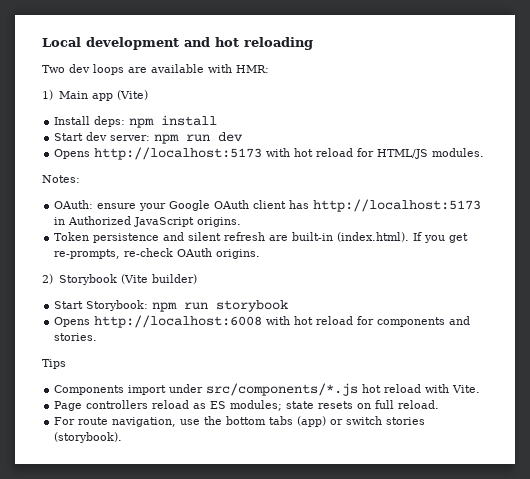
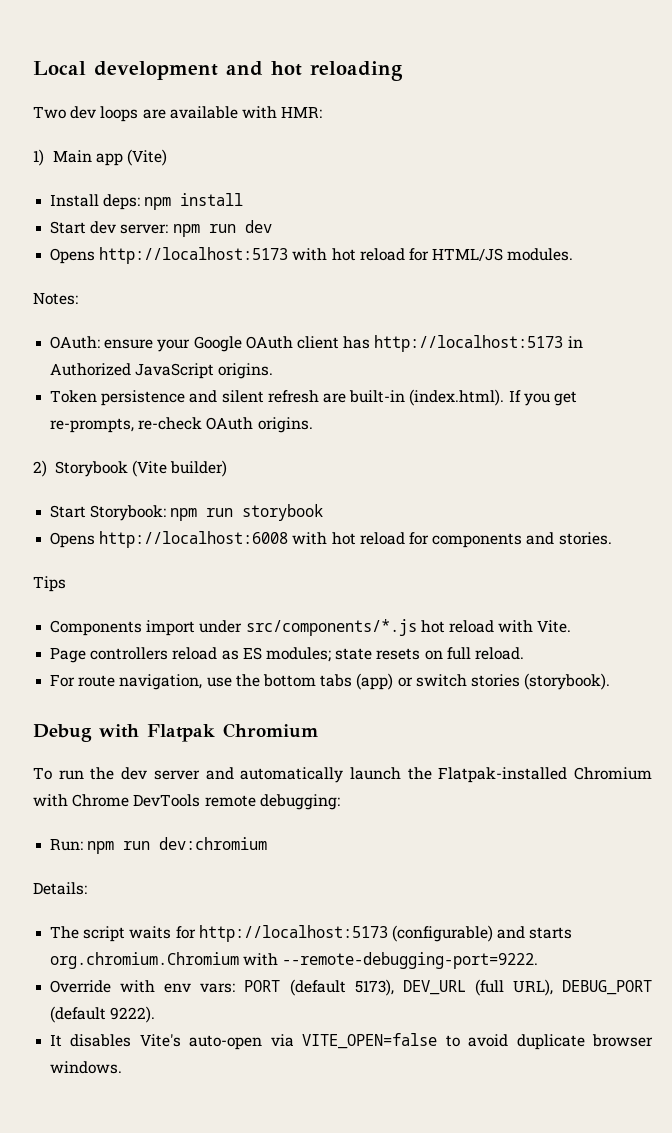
(123, 437) none -> [33,723,318,742] [33,767,652,783] [33,794,340,810] [50,837,268,854] [33,882,87,895] [50,925,573,942] [50,952,539,969] [50,979,653,996] [50,1006,156,1023] [50,1033,654,1050] [50,1061,123,1074] // Debug with Flatpak Chromium // To run the dev server and automatically launch the Flatpak-installed Chromium with Chrome DevTools remote debugging: // Run: npm run dev:chromium // Details: // The script waits for http://localhost:5173 (configurable) and starts org.chromium.Chromium with --remote-debugging-port=9222. // Override with env vars: PORT (default 5173), DEV_URL (full URL), DEBUG_PORT (default 9222). // It disables Vite's auto-open via VITE_OPEN=false to avoid duplicate browser windows.

